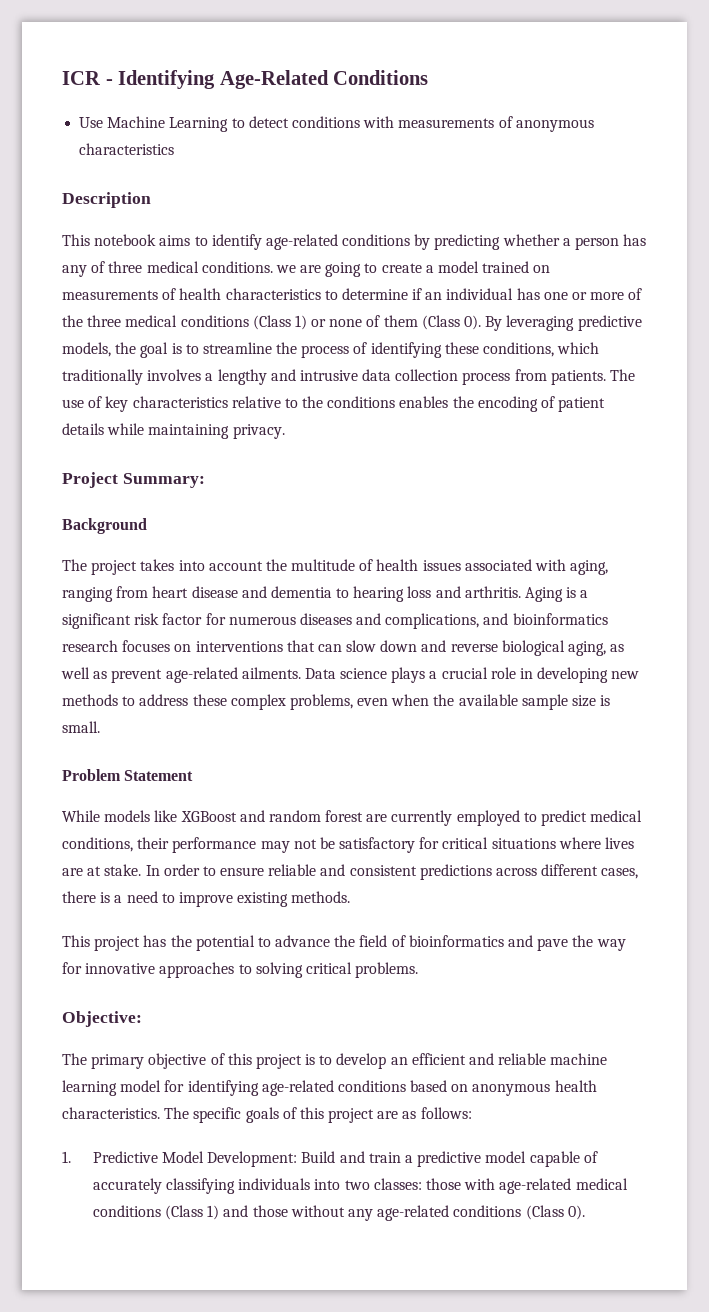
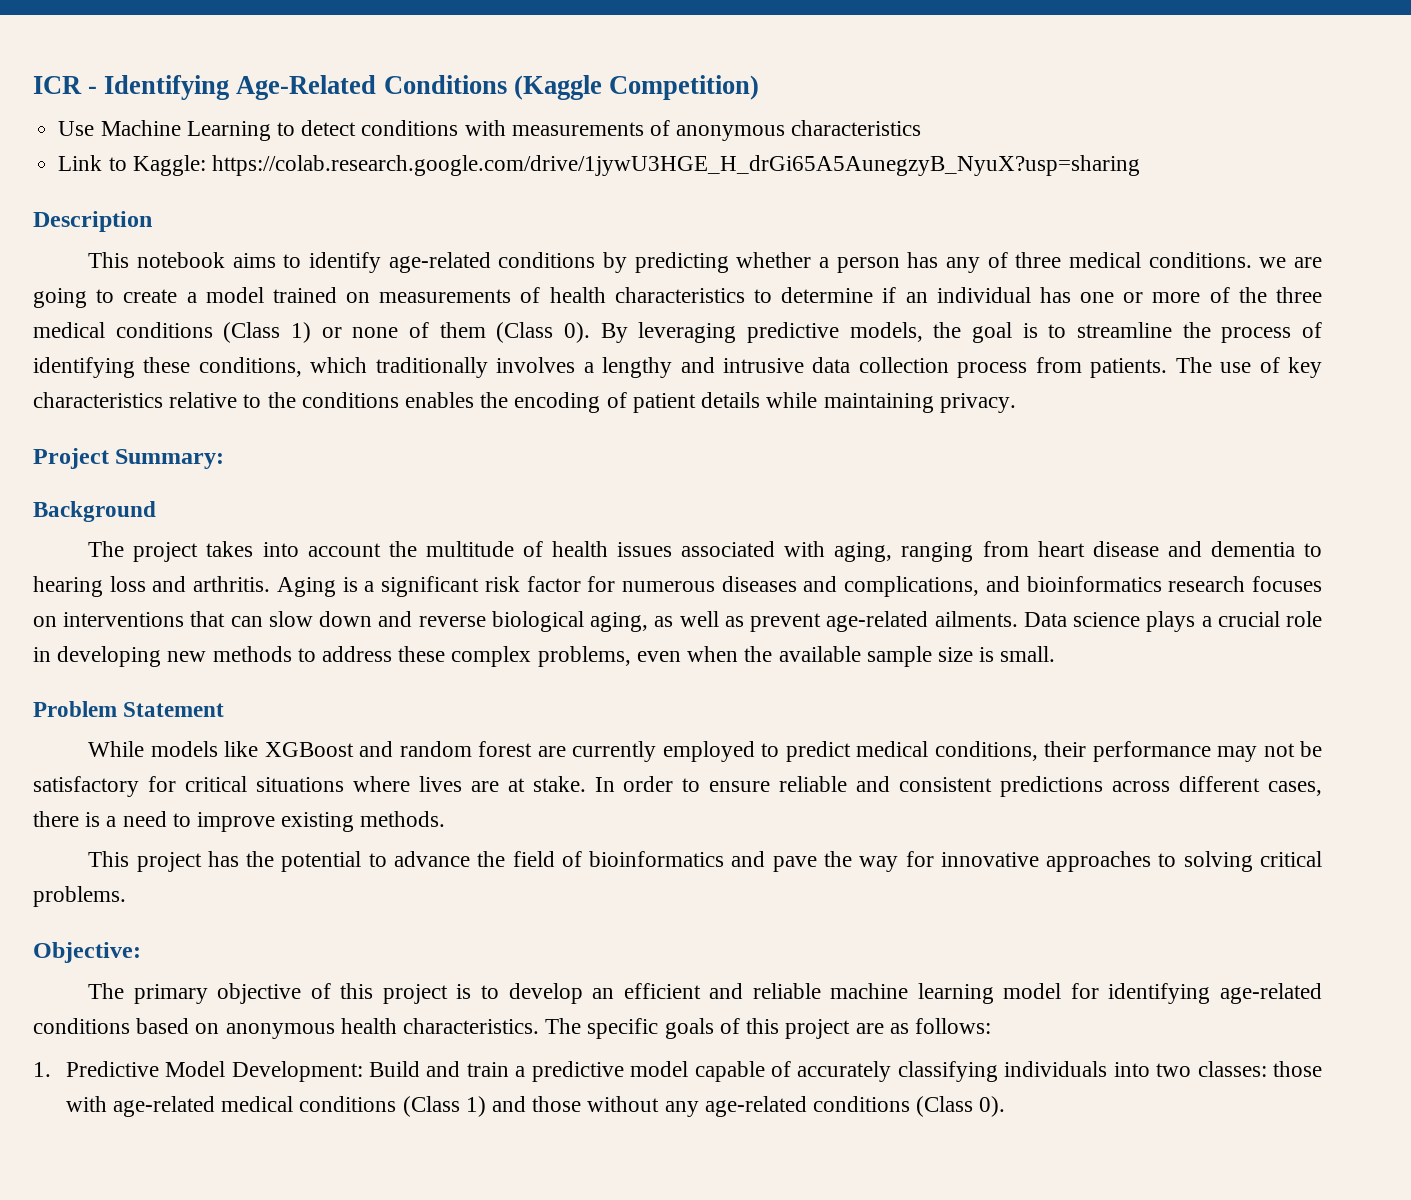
(429, 77) none -> [513,75,759,100] (Kaggle Competition)
(175, 149) none -> [58,155,1140,176] // Link to Kaggle: https://colab.research.google.com/drive/1jywU3HGE_H_drGi65A5AunegzyB_NyuX?usp=sharing

